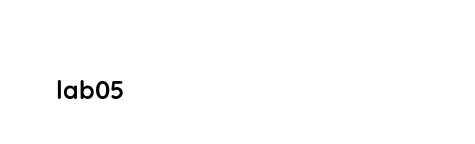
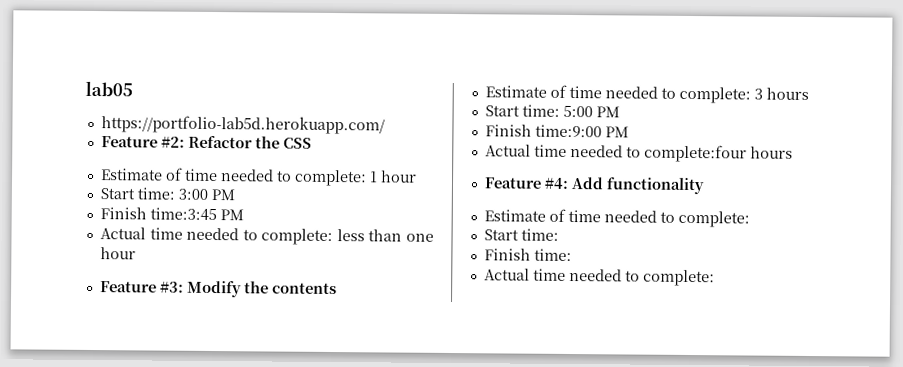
(124, 89) none -> [100,115,385,135] [100,135,312,149] [100,167,417,187] [99,187,235,201] [99,207,244,222] [99,227,434,246] [99,247,136,260] [99,280,337,298] [484,84,809,104] [484,104,620,118] [484,124,629,138] [484,144,793,163] [483,177,705,195] [483,208,750,228] [483,228,559,241] [483,248,572,262] [483,268,715,287] // https://portfolio-lab5d.herokuapp.com/ // Feature #2: Refactor the CSS // Estimate of time needed to complete: 1 hour // Start time: 3:00 PM // Finish time:3:45 PM // Actual time needed to complete: less than one hour // Feature #3: Modify the contents // Estimate of time needed to complete: 3 hours // Start time: 5:00 PM // Finish time:9:00 PM // Actual time needed to complete:four hours // Feature #4: Add functionality // Estimate of time needed to complete: // Start time: // Finish time: // Actual time needed to complete:

